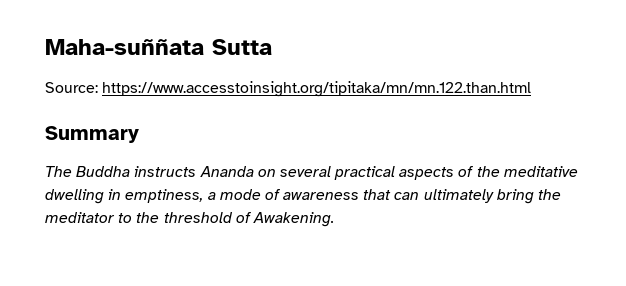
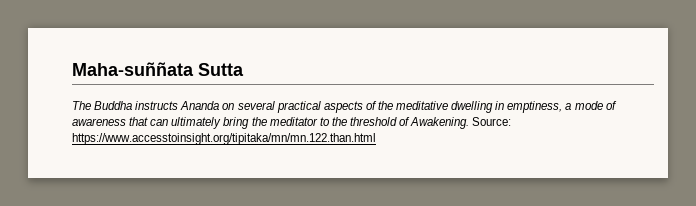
[45,81,532,97] [45,126,139,143] // Source: https://www.accesstoinsight.org/tipitaka/mn/mn.122.than.html // Summary -> (244, 69) none
(334, 219) none -> [472,117,512,126] [72,133,376,145] Source: https://www.accesstoinsight.org/tipitaka/mn/mn.122.than.html

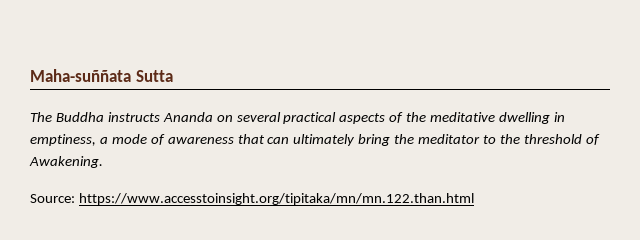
(470, 123) none -> (103, 162) //

